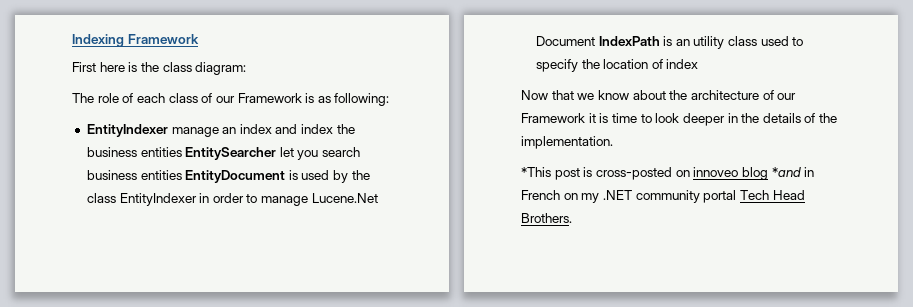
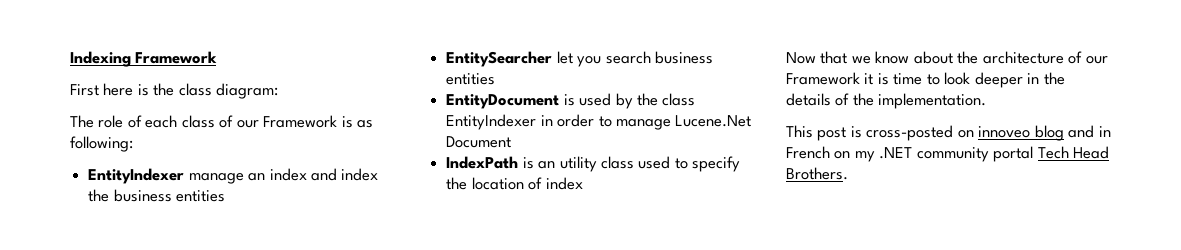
(182, 152) none -> (226, 196) //
(182, 175) none -> (496, 79) //
(595, 41) none -> (512, 142) //
[521,167,551,177] *This -> [786,125,813,138] This
[771,167,801,177] *and -> [1068,125,1095,138] and

